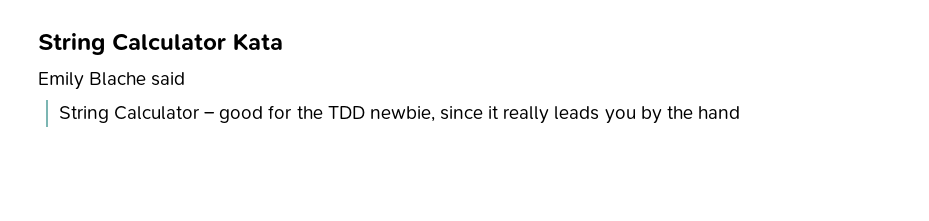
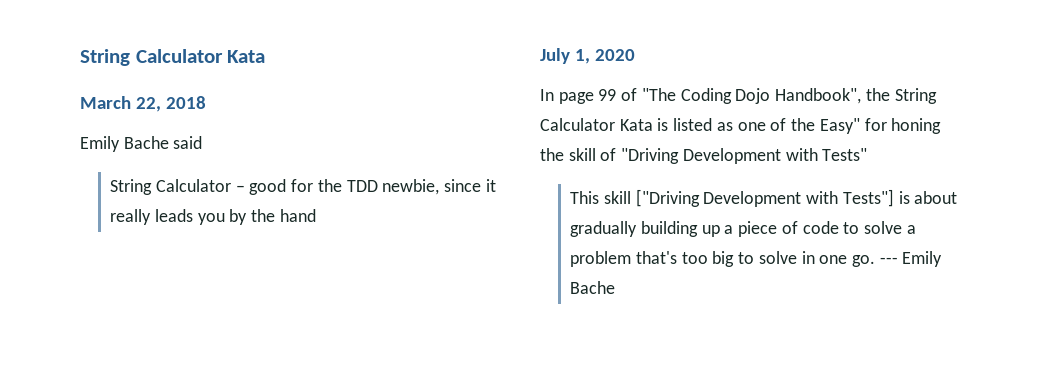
[38,33,283,55] [38,72,147,90] String Calculator Kata // Emily Blache -> [80,49,266,66] [80,96,206,112] [80,136,169,152] String Calculator Kata // March 22, 2018 // Emily Bache
(740, 112) none -> [540,48,635,64] [540,88,937,104] [540,118,942,134] [540,148,868,164] [570,189,958,207] [570,221,916,237] [570,251,943,267] [570,281,616,294] // July 1, 2020 // In page 99 of "The Coding Dojo Handbook", the String Calculator Kata is listed as one of the Easy" for honing the skill of "Driving Development with Tests" // This skill ["Driving Development with Tests"] is about gradually building up a piece of code to solve a problem that's too big to solve in one go. --- Emily Bache

